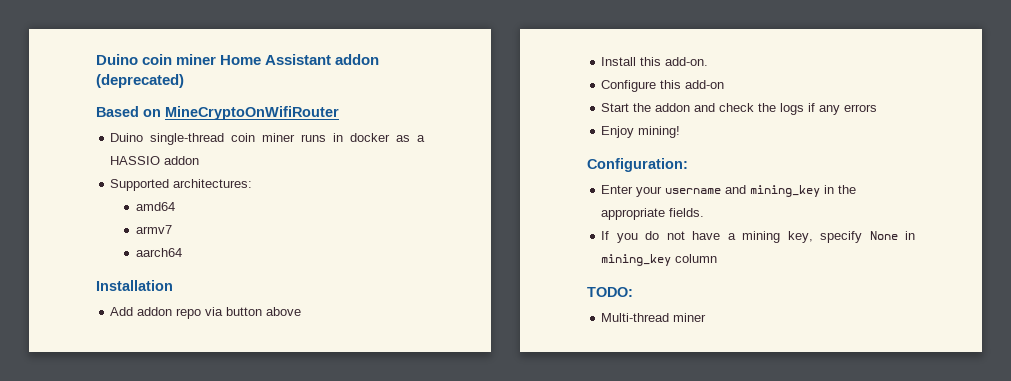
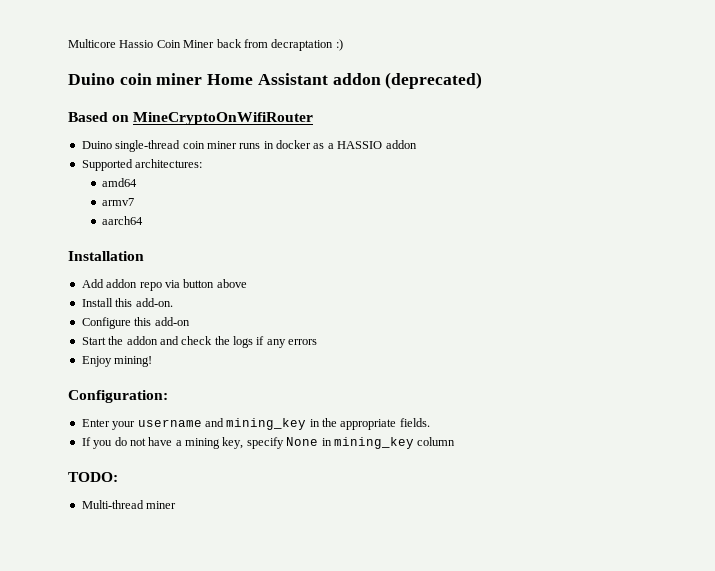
(96, 59) none -> [68,39,343,51] Multicore Hassio Coin Miner back from decraptation :) //

